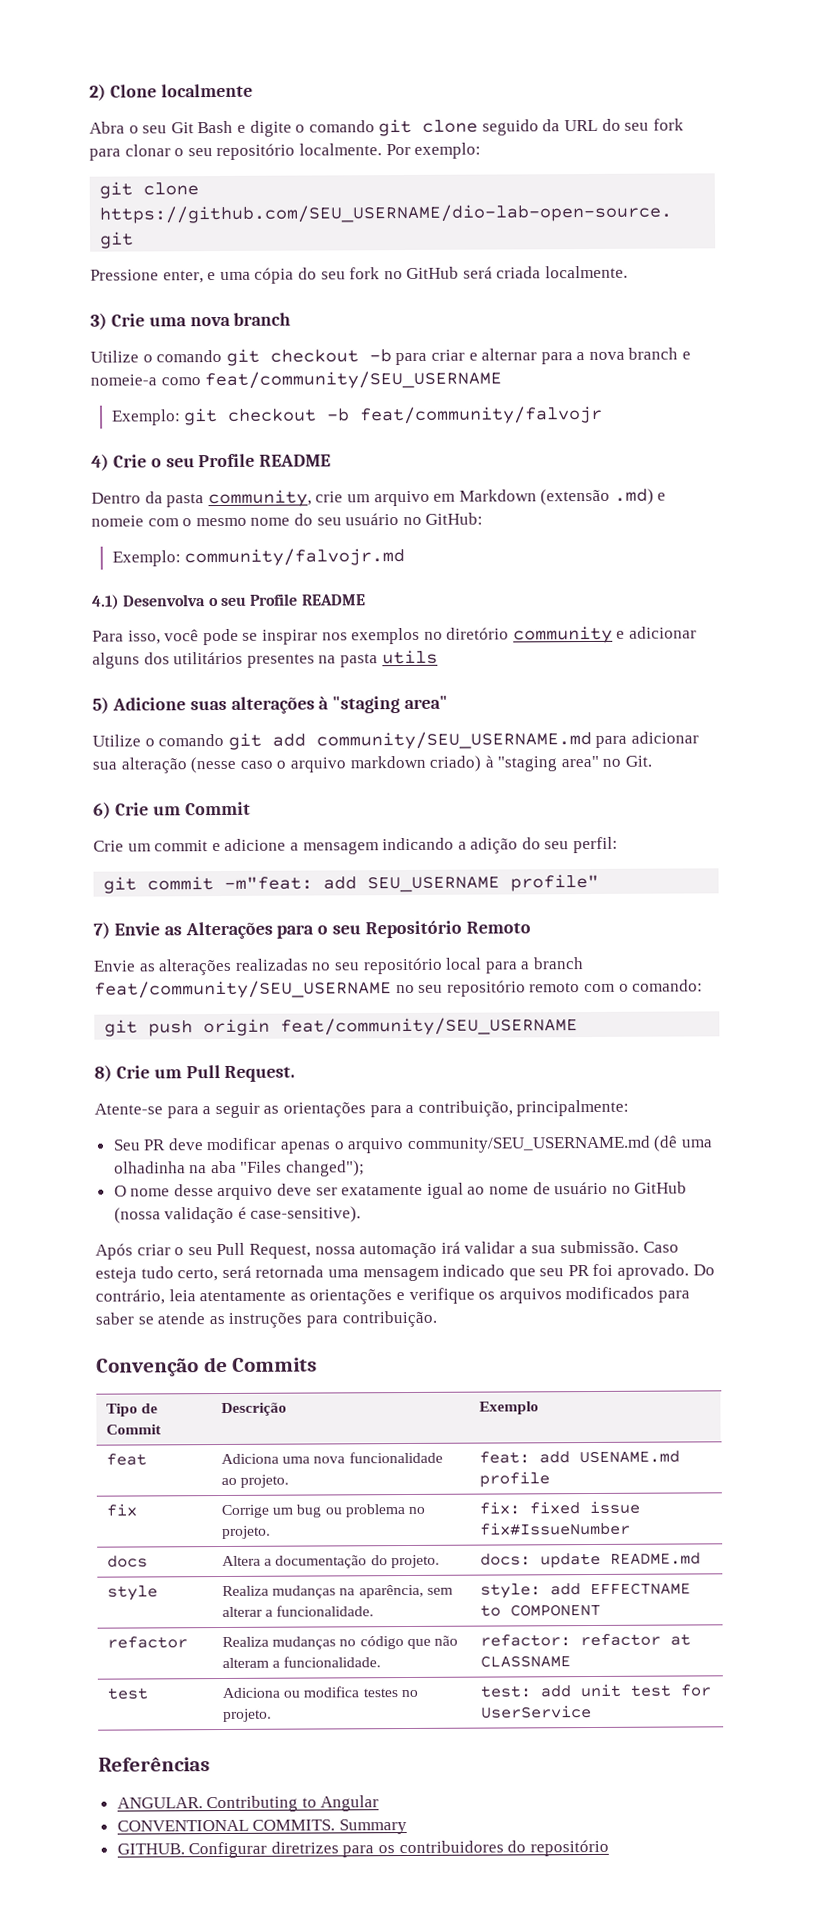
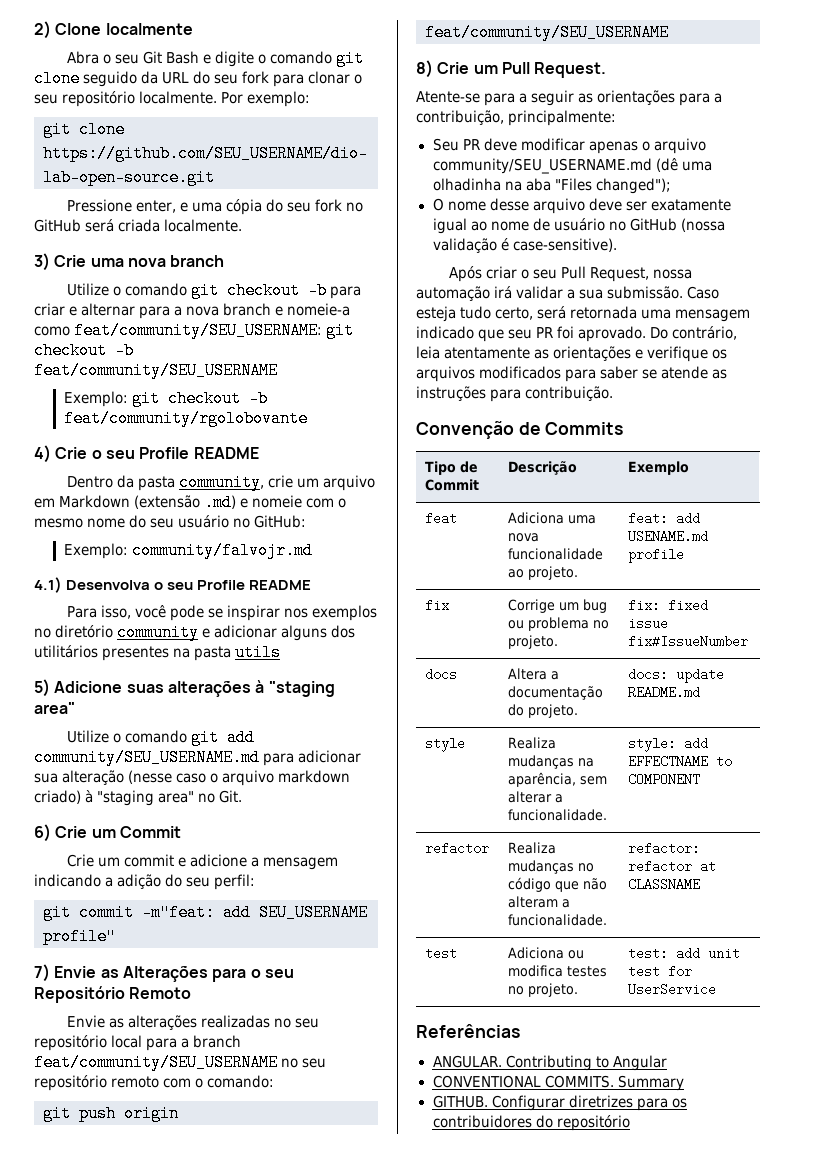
(201, 381) none -> [74,322,355,339] [34,342,134,359] feat/community/SEU_USERNAME: git checkout -b
[359,405,604,425] feat/community/falvojr -> [63,410,308,427] feat/community/rgolobovante

